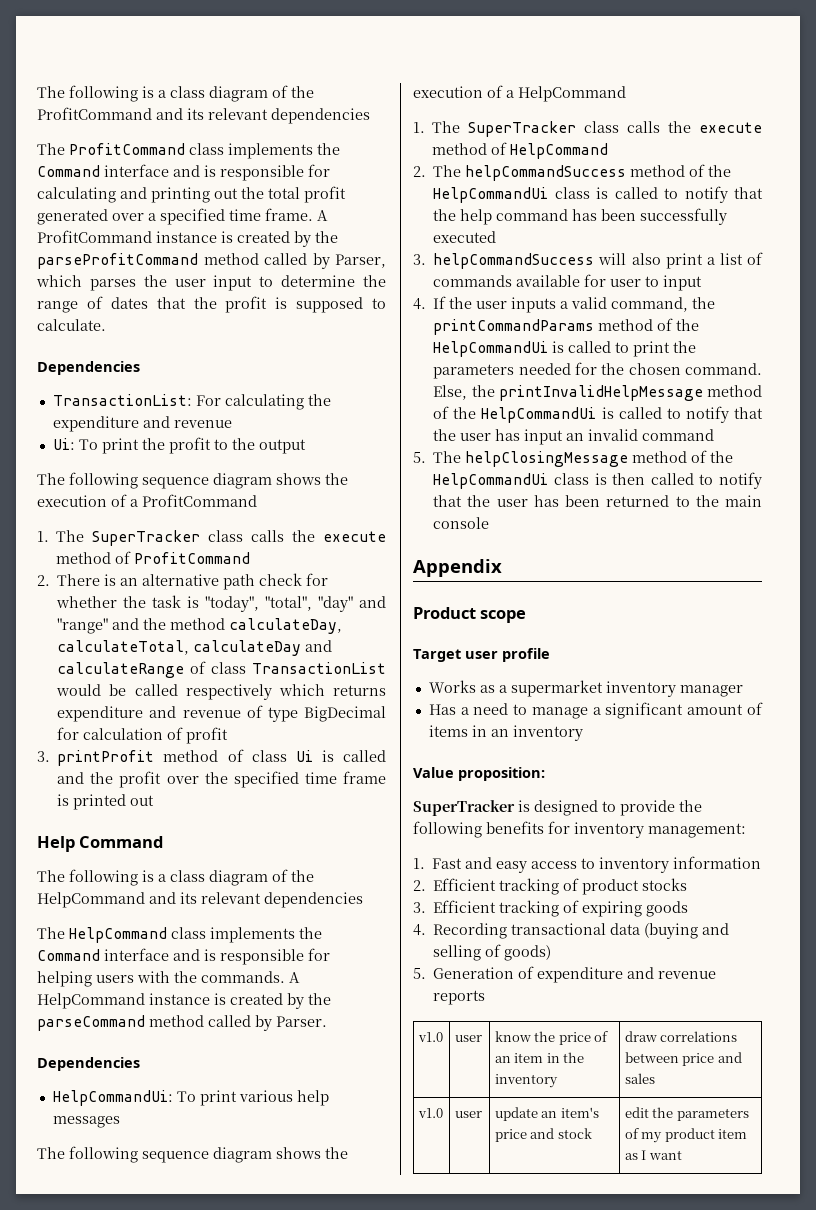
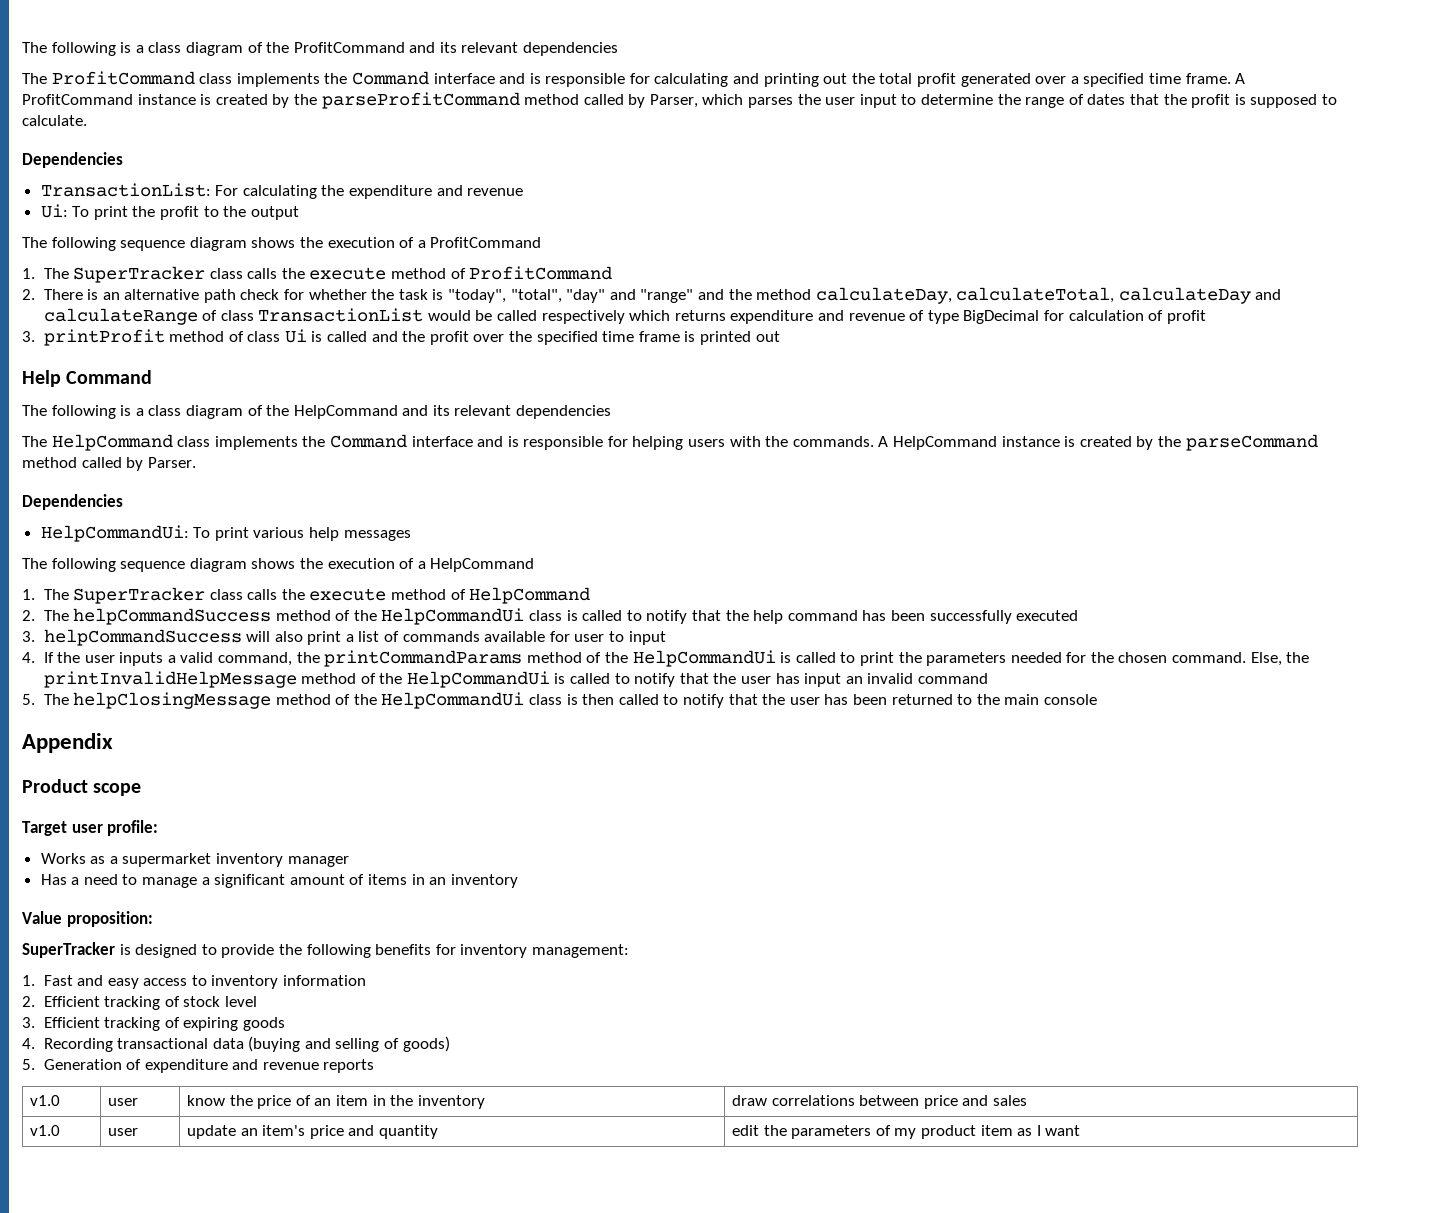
[502,648,550,662] profile -> [107,820,159,836] profile:
[582,878,688,895] product stocks -> [183,996,257,1007] stock level
[557,1128,592,1139] stock -> [378,1125,438,1139] quantity

